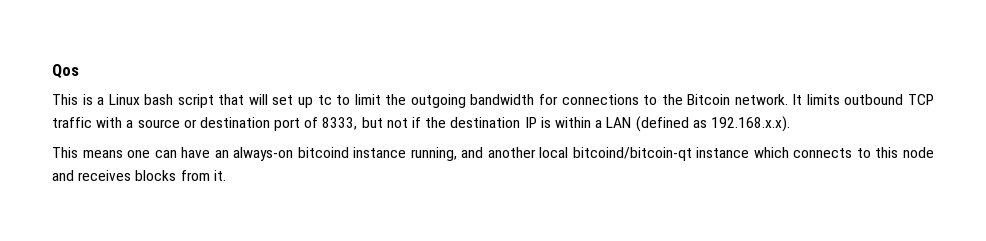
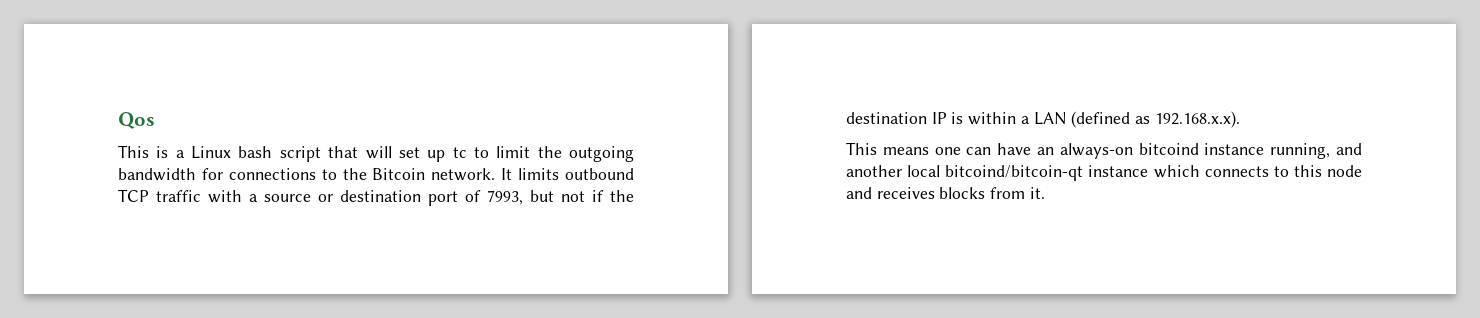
[322,117,358,130] 8333, -> [487,190,523,205] 7993,

